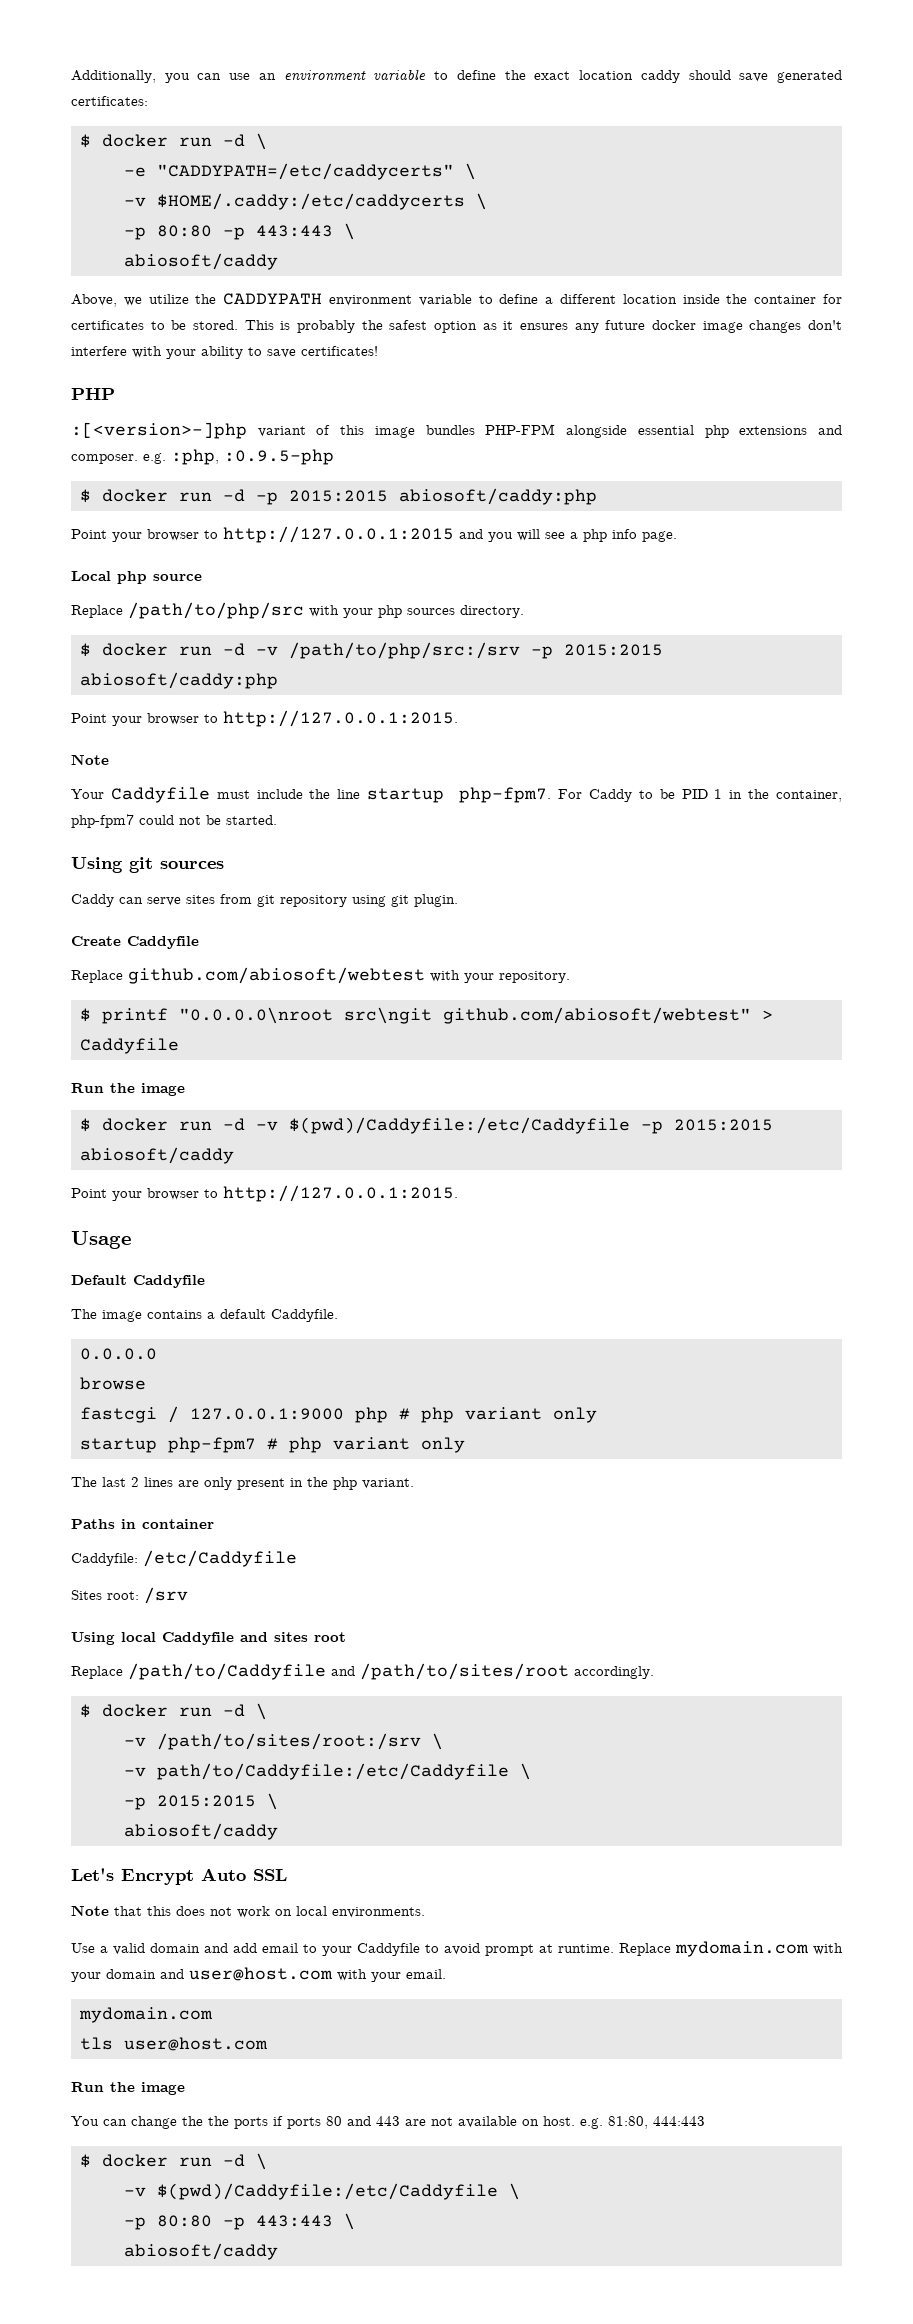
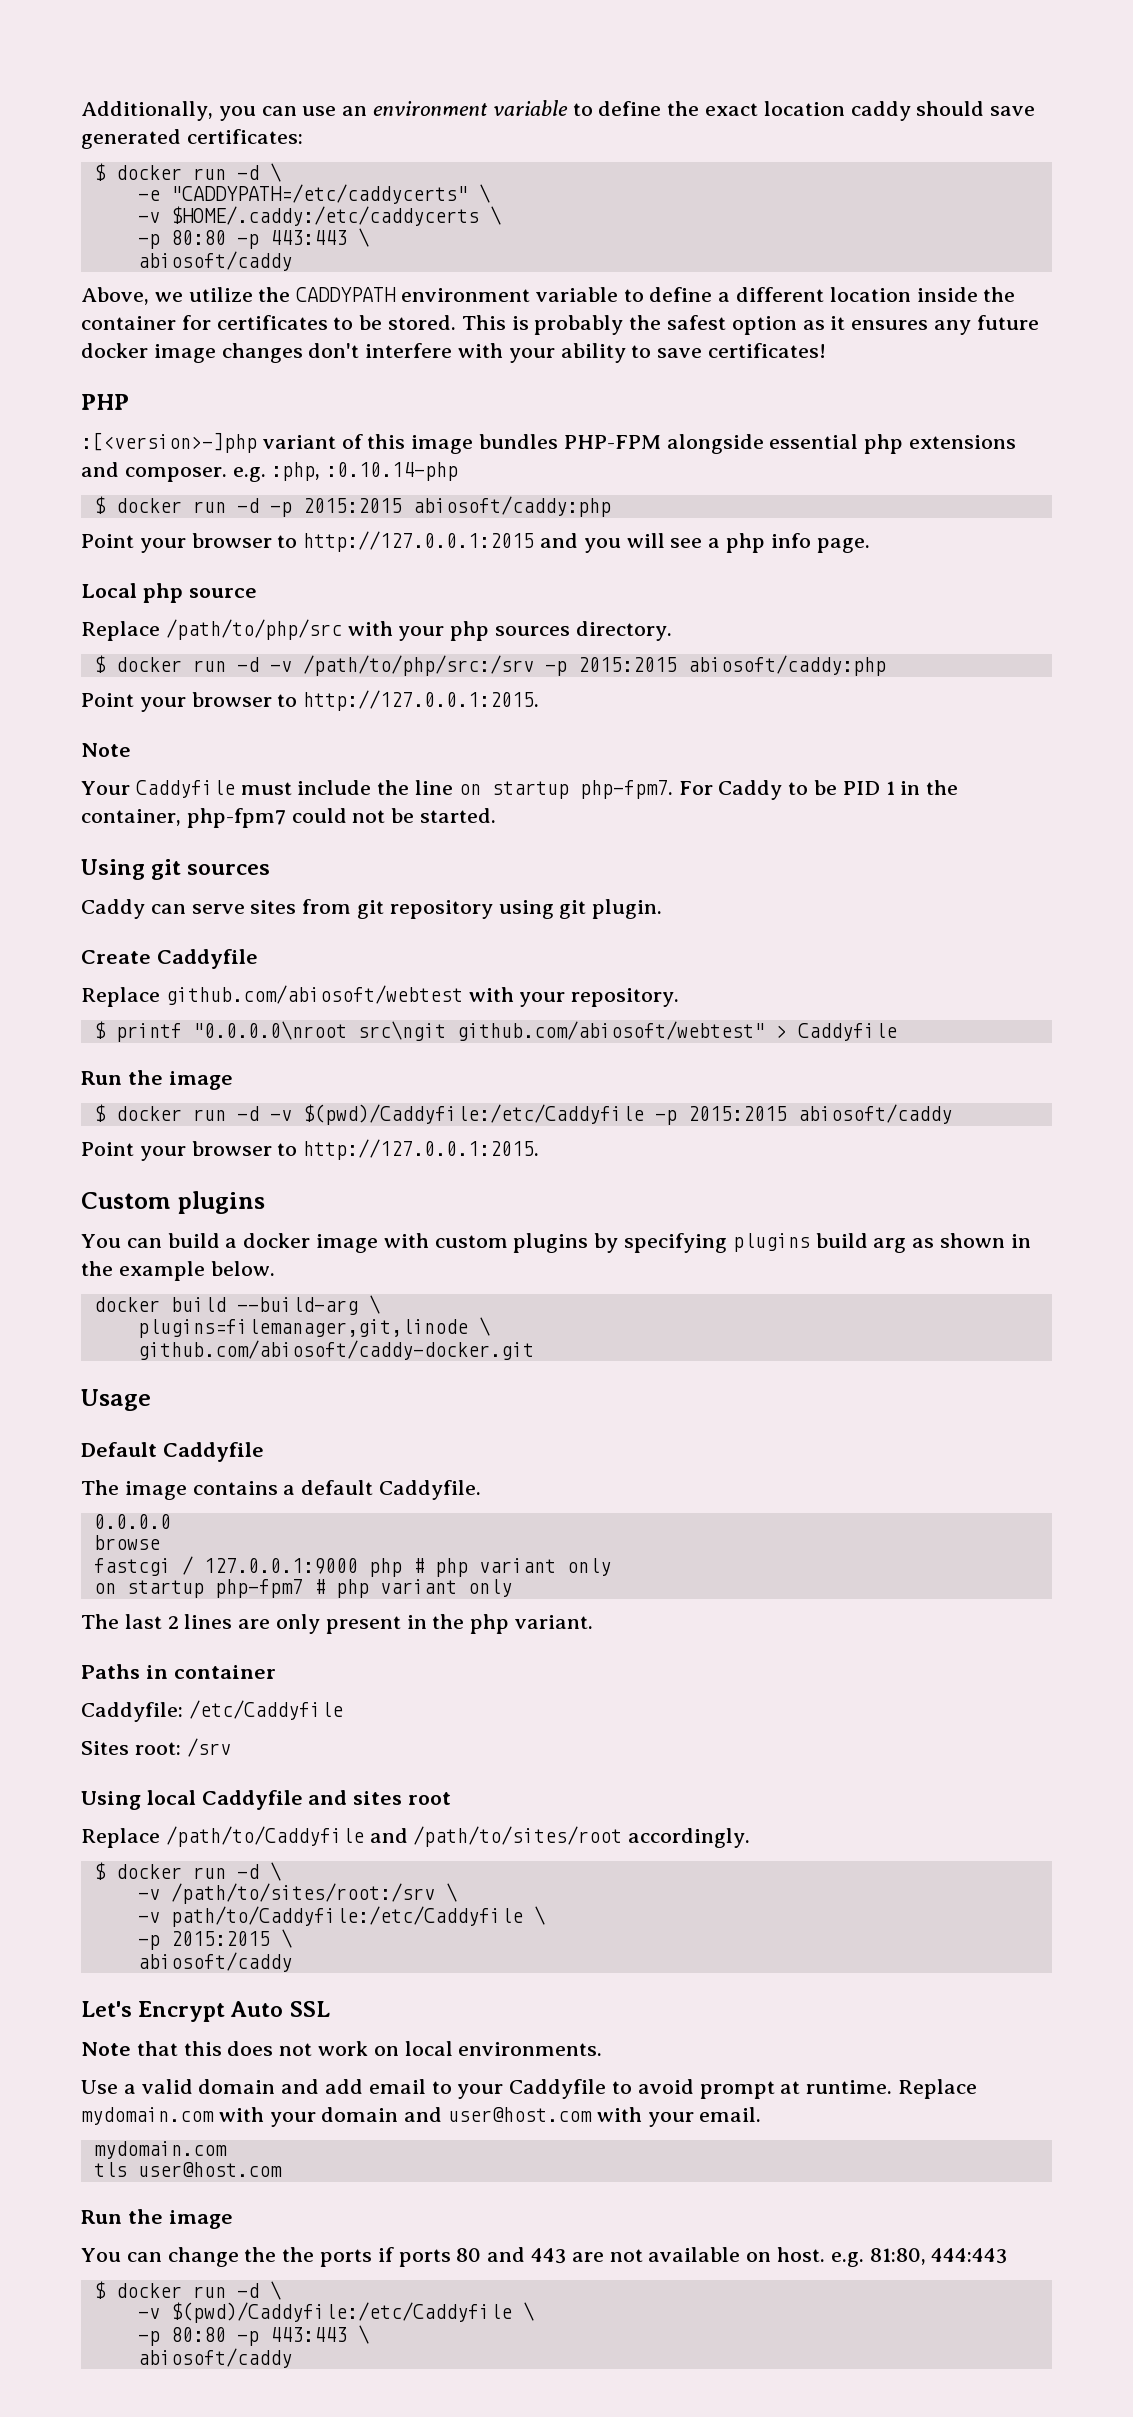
[224,449,334,465] :0.9.5-php -> [326,462,459,481] :0.10.14-php
(361, 794) none -> [458,784,481,795] on
(458, 1193) none -> [81,1191,265,1214] [81,1233,1031,1253] [81,1261,275,1281] [93,1295,380,1315] [137,1317,490,1338] [137,1340,534,1360] // Custom plugins // You can build a docker image with custom plugins by specifying plugins build arg as shown in the example below. // docker build --build-arg \ // plugins=filemanager,git,linode \ // github.com/abiosoft/caddy-docker.git
(597, 1415) none -> [93,1583,116,1594] on

